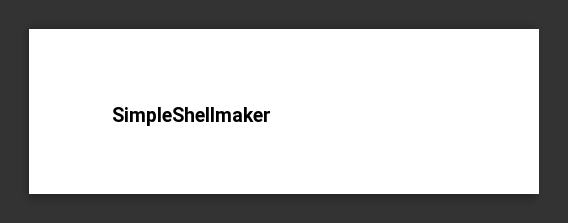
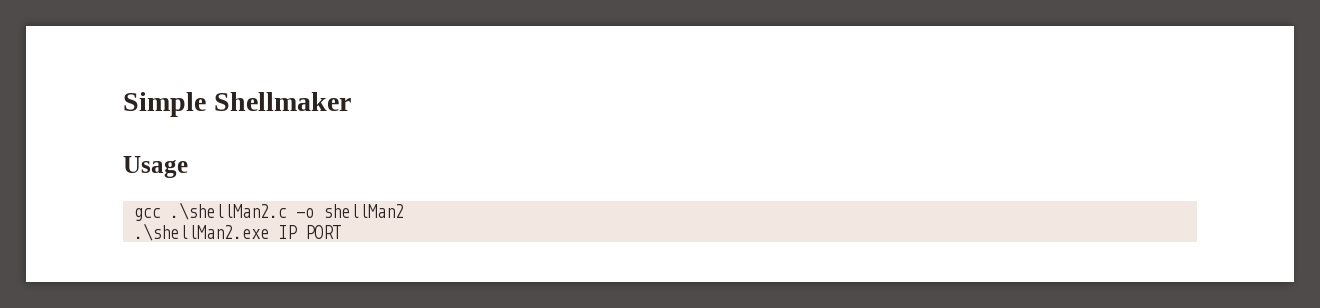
[112,107,271,126] SimpleShellmaker -> [123,92,351,117] [123,156,188,178] [134,202,405,221] [134,223,342,241] Simple Shellmaker // Usage // gcc .\shellMan2.c -o shellMan2 // .\shellMan2.exe IP PORT

